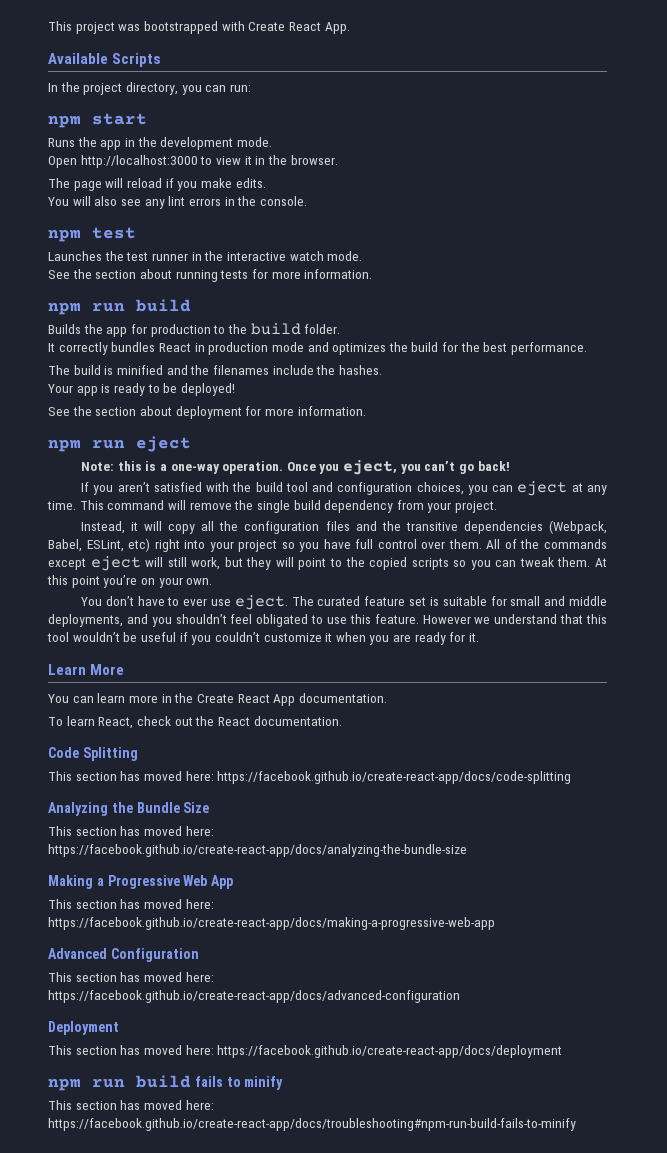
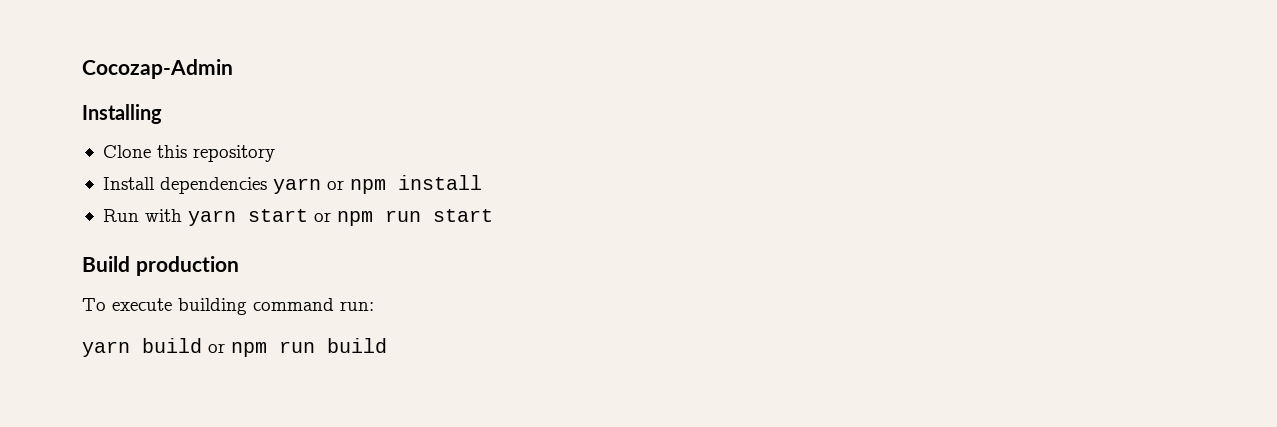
[48,21,350,34] [48,53,162,67] [48,82,251,95] [48,113,147,128] [48,137,272,150] [48,155,338,168] [48,178,266,191] [48,196,307,209] [48,227,136,242] [48,251,363,261] [48,269,373,282] [48,299,191,315] [48,323,341,337] [48,342,588,355] [48,365,382,375] [48,383,235,396] [48,406,366,419] [48,436,191,452] [80,460,510,475] [80,481,607,496] [47,500,498,513] [80,520,607,534] [48,538,607,552] [48,556,607,571] [47,575,213,588] [80,595,608,610] [48,614,607,627] [47,632,480,645] [48,664,125,675] [48,693,387,706] [48,716,342,729] [48,747,138,761] [48,771,572,784] [48,802,210,816] [48,826,214,836] [48,844,467,857] [48,875,234,889] [48,899,214,909] [48,917,495,930] [48,948,199,962] [48,972,214,982] [48,990,460,1003] [48,1021,119,1035] [48,1045,563,1058] [48,1075,284,1091] [48,1100,214,1110] [48,1118,576,1131] This project was bootstrapped with Create React App. // Available Scripts // In the project directory, you can run: // npm start // Runs the app in the development mode. // Open http://localhost:3000 to view it in the browser. // The page will reload if you make edits. // You will also see any lint errors in the console. // npm test // Launches the test runner in the interactive watch mode. // See the section about running tests for more information. // npm run build // Builds the app for production to the build folder. // It correctly bundles React in production mode and optimizes the build for the best performance. // The build is minified and the filenames include the hashes. // Your app is ready to be deployed! // See the section about deployment for more information. // npm run eject // Note: this is a one-way operation. Once you eject, you can’t go back! // If you aren’t satisfied with the build tool and configuration choices, you can eject at any time. This command will remove the single build dependency from your project. // Instead, it will copy all the configuration files and the transitive dependencies (Webpack, Babel, ESLint, etc) right into your project so you have full control over them. All of the commands except eject will still work, but they will point to the copied scripts so you can tweak them. At this point you’re on your own. // You don’t have to ever use eject. The curated feature set is suitable for small and middle deployments, and you shouldn’t feel obligated to use this feature. However we understand that this tool wouldn’t be useful if you couldn’t customize it when you are ready for it. // Learn More // You can learn more in the Create React App documentation. // To learn React, check out the React documentation. // Code Splitting // This section has moved here: https://facebook.github.io/create-react-app/docs/code-splitting // Analyzing the Bundle Size // This section has moved here: https://facebook.github.io/create-react-app/docs/analyzing-the-bundle-size // Making a Progressive Web App // This section has moved here: https://facebook.github.io/create-react-app/docs/making-a-progressive-web-app // Advanced Configuration // This section has moved here: https://facebook.github.io/create-react-app/docs/advanced-configuration // Deployment // This section has moved here: https://facebook.github.io/create-react-app/docs/deployment // npm run build fails to minify // This section has moved here: https://facebook.github.io/create-react-app/docs/troubleshooting#npm-run-build-fails-to-minify -> [82,59,233,79] [82,104,162,124] [102,145,275,162] [102,175,482,194] [102,209,493,226] [82,256,239,276] [82,298,374,315] [82,338,387,357] Cocozap-Admin // Installing // Clone this repository // Install dependencies yarn or npm install // Run with yarn start or npm run start // Build production // To execute building command run: // yarn build or npm run build

